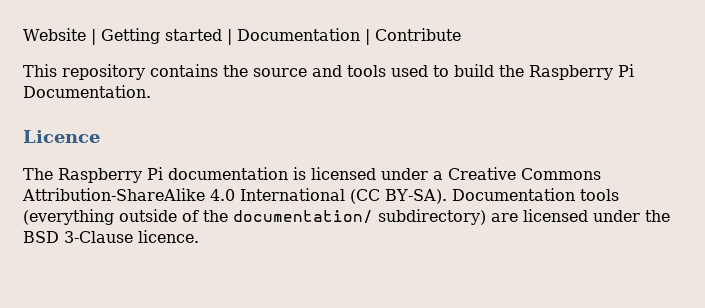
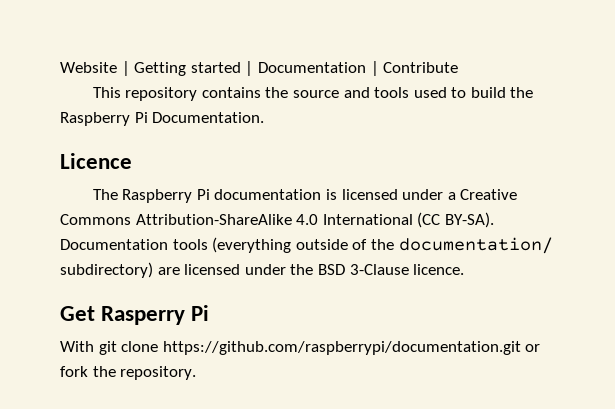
(199, 236) none -> [60,305,210,325] [60,341,541,355] [60,366,197,380] // Get Rasperry Pi // With git clone https://github.com/raspberrypi/documentation.git or fork the repository.

